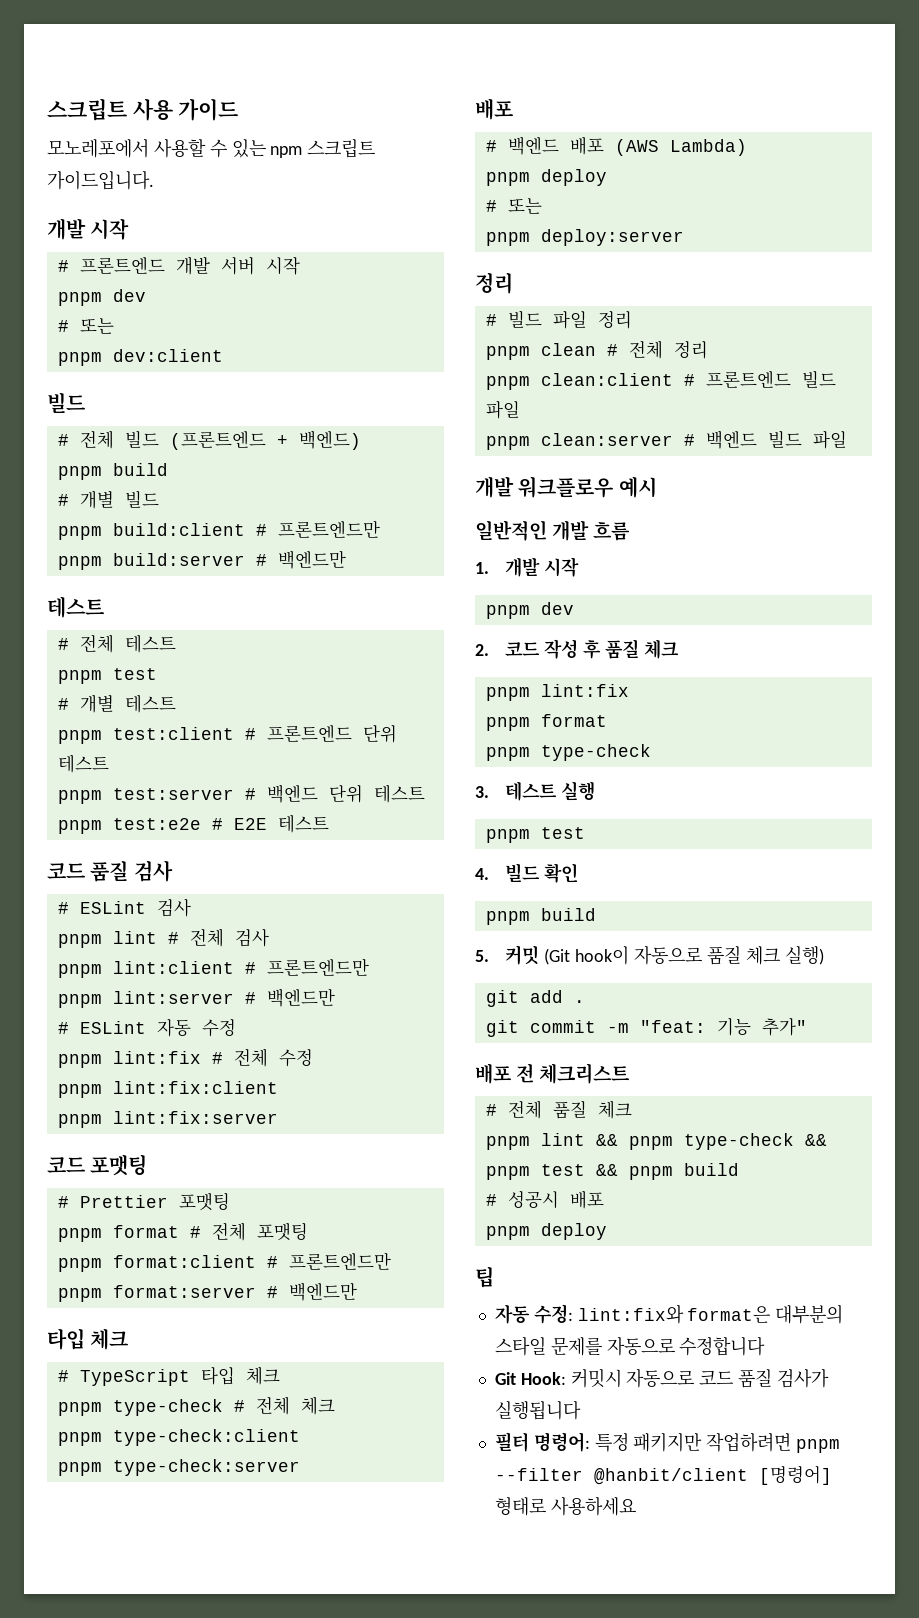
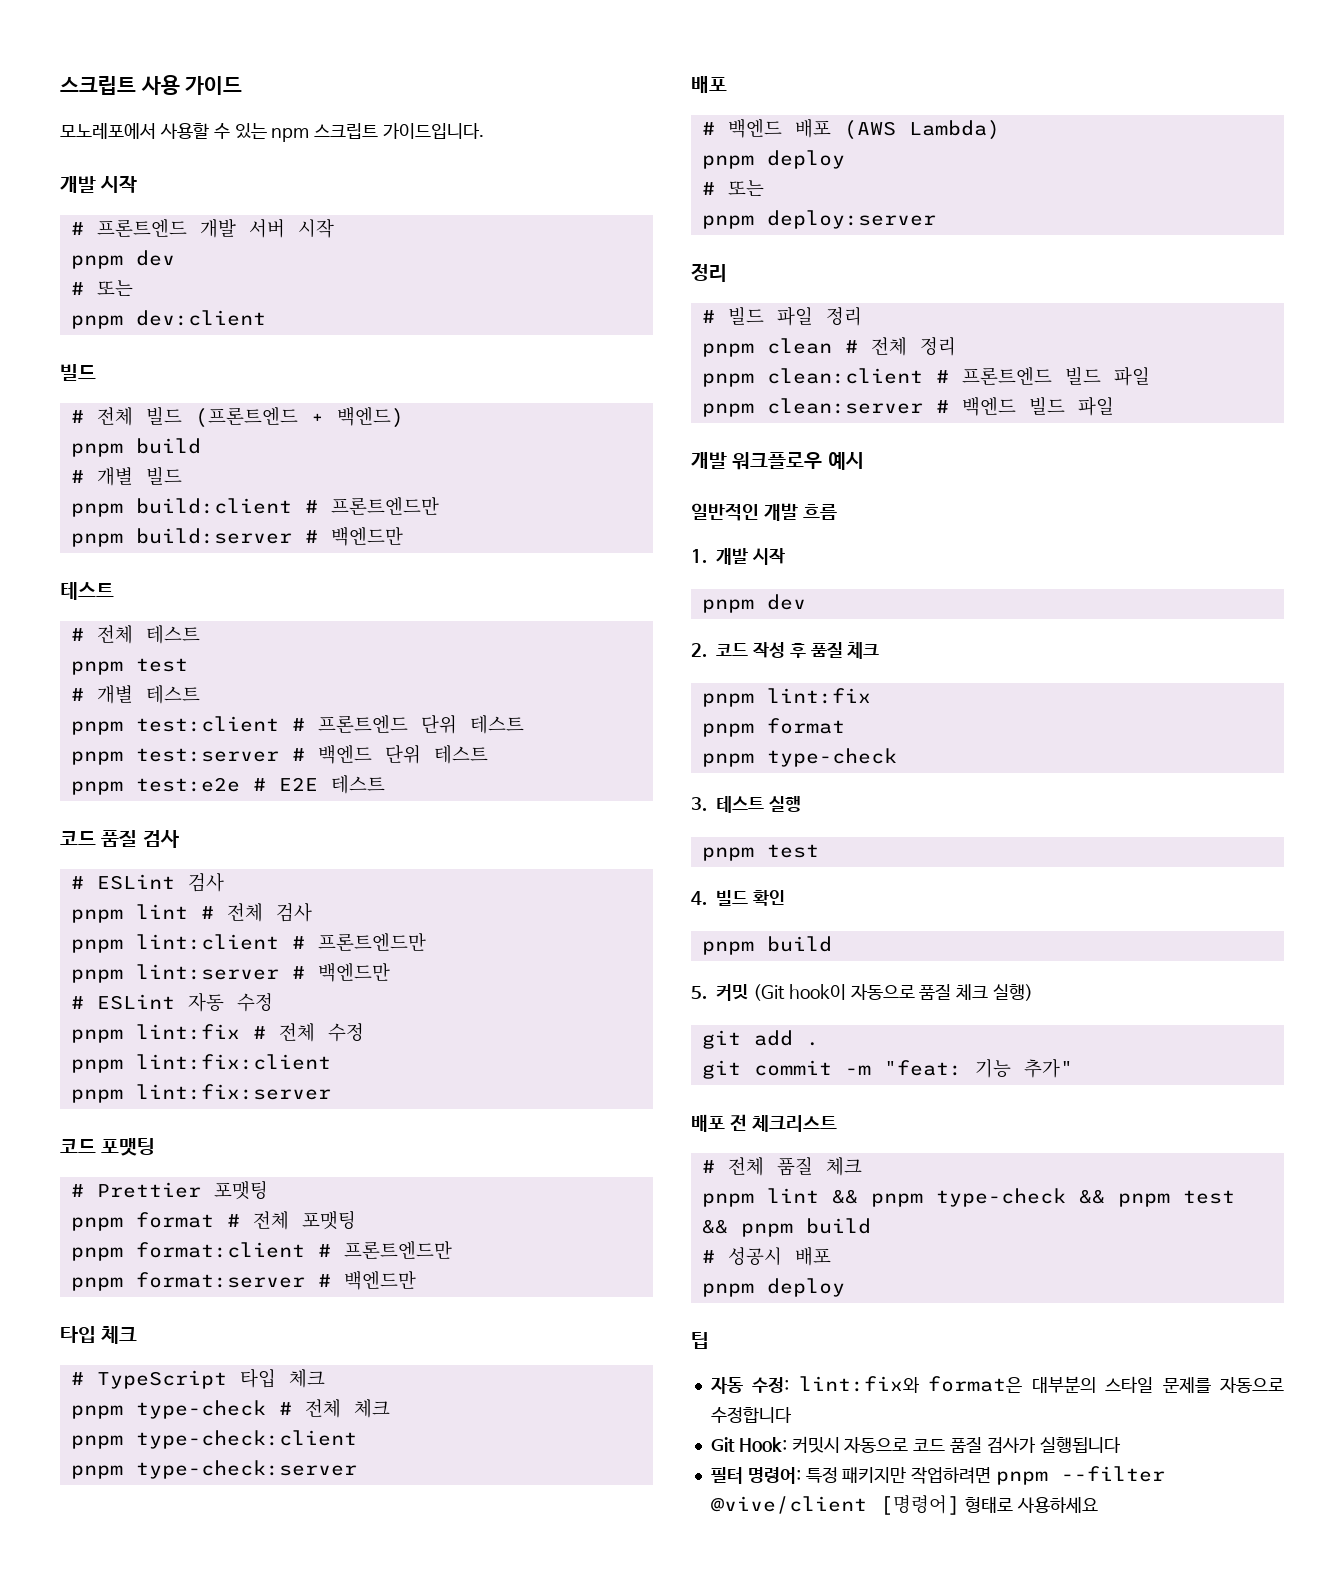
[593,1468,748,1485] @hanbit/client -> [710,1496,867,1514] @vive/client

